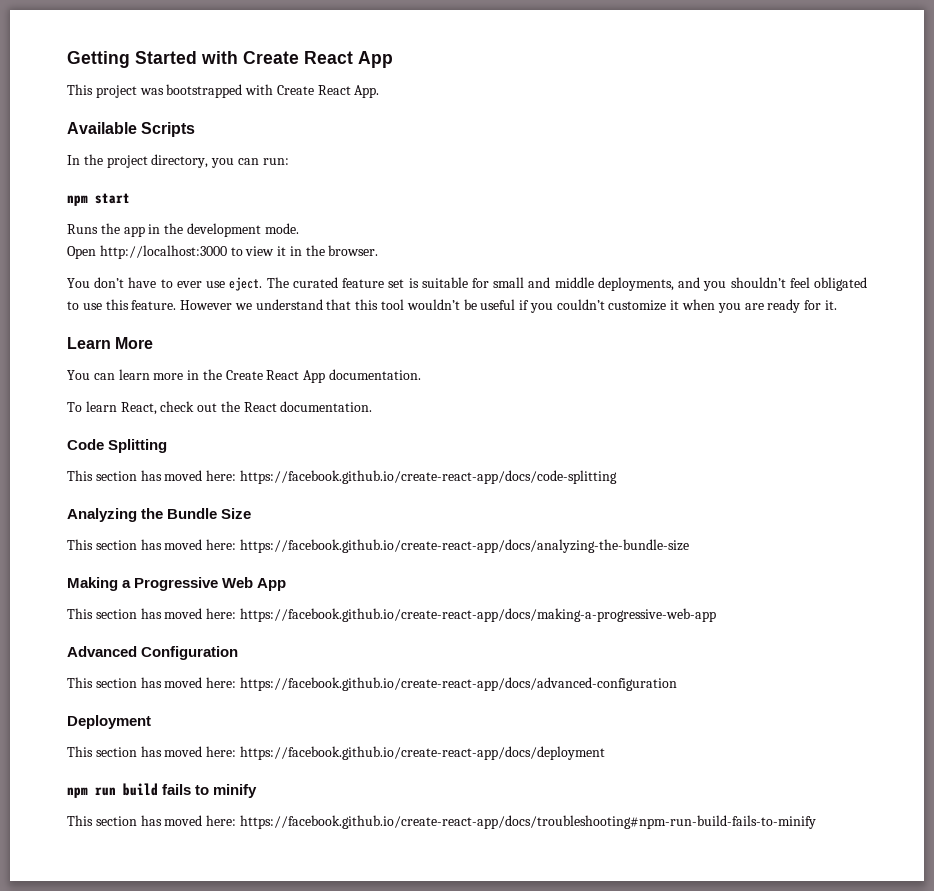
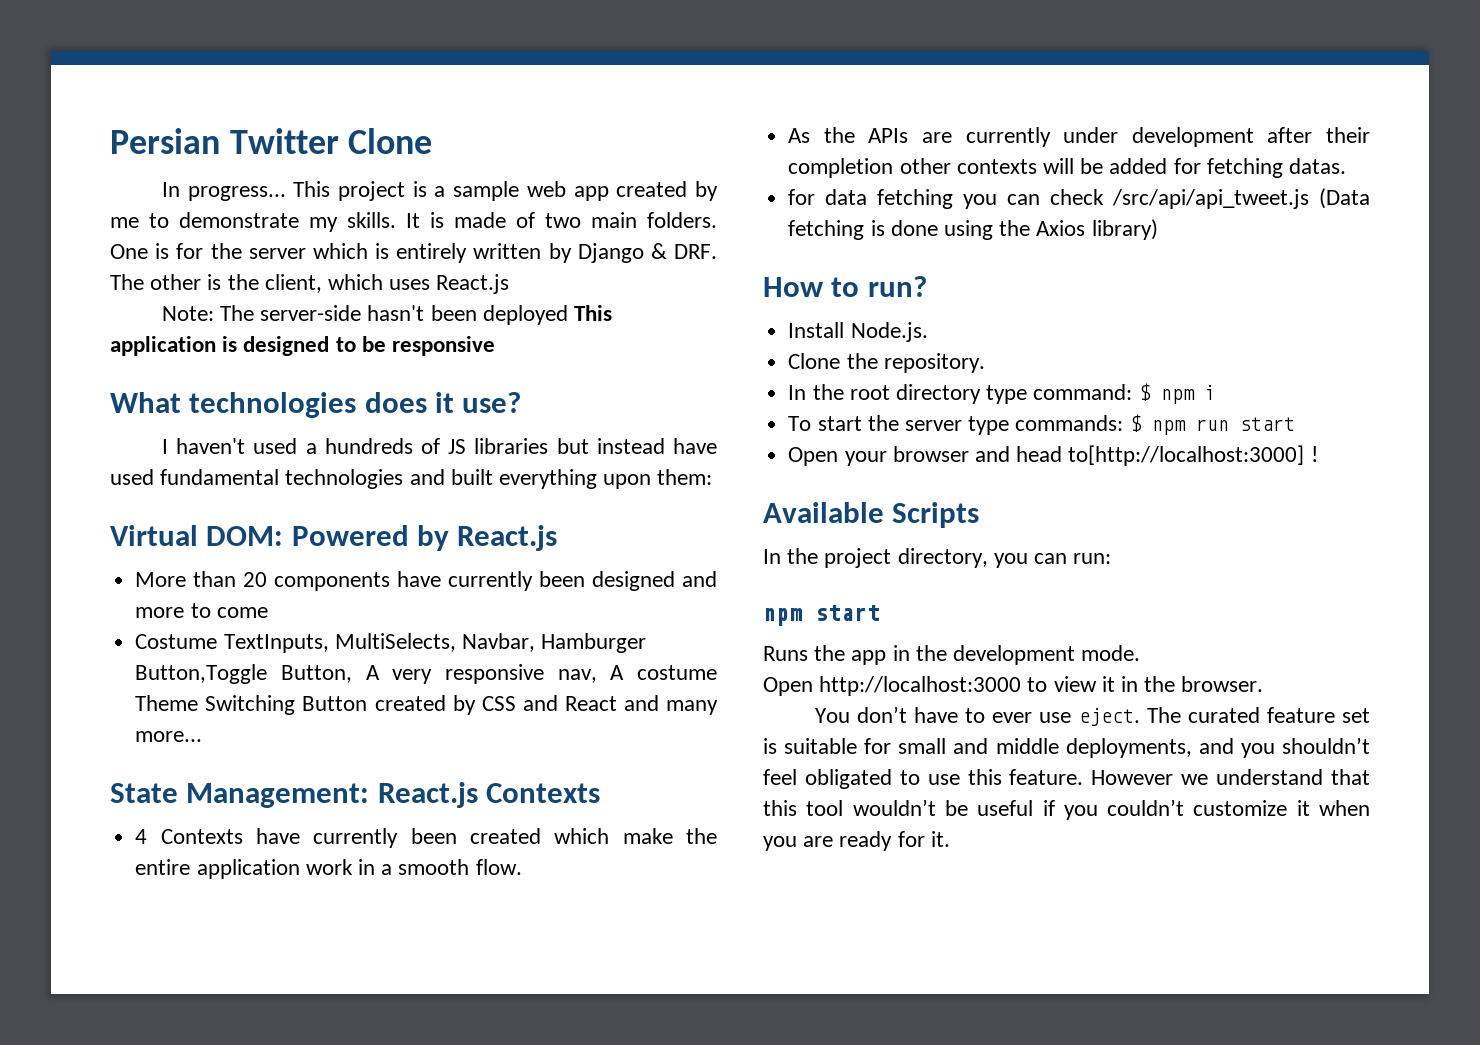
[67,51,393,68] [67,84,380,98] Getting Started with Create React App // This project was bootstrapped with Create React App. -> [110,128,433,154] [161,181,718,201] [110,212,717,232] [110,243,717,263] [110,274,510,294] [161,305,613,325] [110,336,496,356] [110,392,522,418] [161,438,717,454] [110,469,713,489] [110,525,558,551] [135,571,717,591] [135,603,268,618] [135,633,647,653] [135,664,717,684] [135,695,719,715] [135,731,203,742] [110,782,601,808] [135,828,717,848] [135,859,522,879] [788,127,1370,147] [788,158,1346,178] [788,188,1370,209] [788,219,1158,240] [763,276,927,297] [788,322,928,342] [788,353,985,373] [788,383,1216,404] [788,414,1295,435] [788,445,1318,466] Persian Twitter Clone // In progress... This project is a sample web app created by me to demonstrate my skills. It is made of two main folders. One is for the server which is entirely written by Django & DRF. The other is the client, which uses React.js // Note: The server-side hasn't been deployed This application is designed to be responsive // What technologies does it use? // I haven't used a hundreds of JS libraries but instead have used fundamental technologies and built everything upon them: // Virtual DOM: Powered by React.js // More than 20 components have currently been designed and more to come // Costume TextInputs, MultiSelects, Navbar, Hamburger Button,Toggle Button, A very responsive nav, A costume Theme Switching Button created by CSS and React and many more... // State Management: React.js Contexts // 4 Contexts have currently been created which make the entire application work in a smooth flow. // As the APIs are currently under development after their completion other contexts will be added for fetching datas. // for data fetching you can check /src/api/api_tweet.js (Data fetching is done using the Axios library) // How to run? // Install Node.js. // Clone the repository. // In the root directory type command: $ npm i // To start the server type commands: $ npm run start // Open your browser and head to[http://localhost:3000] !
[67,337,154,349] [67,369,422,383] [67,401,373,415] [67,439,168,453] [67,470,617,484] [67,508,252,522] [67,539,689,553] [67,577,287,591] [67,608,716,622] [67,646,239,660] [67,677,677,691] [67,715,151,729] [67,746,605,760] [67,783,258,798] [67,815,816,829] // Learn More // You can learn more in the Create React App documentation. // To learn React, check out the React documentation. // Code Splitting // This section has moved here: https://facebook.github.io/create-react-app/docs/code-splitting // Analyzing the Bundle Size // This section has moved here: https://facebook.github.io/create-react-app/docs/analyzing-the-bundle-size // Making a Progressive Web App // This section has moved here: https://facebook.github.io/create-react-app/docs/making-a-progressive-web-app // Advanced Configuration // This section has moved here: https://facebook.github.io/create-react-app/docs/advanced-configuration // Deployment // This section has moved here: https://facebook.github.io/create-react-app/docs/deployment // npm run build fails to minify // This section has moved here: https://facebook.github.io/create-react-app/docs/troubleshooting#npm-run-build-fails-to-minify -> (950, 839) none

